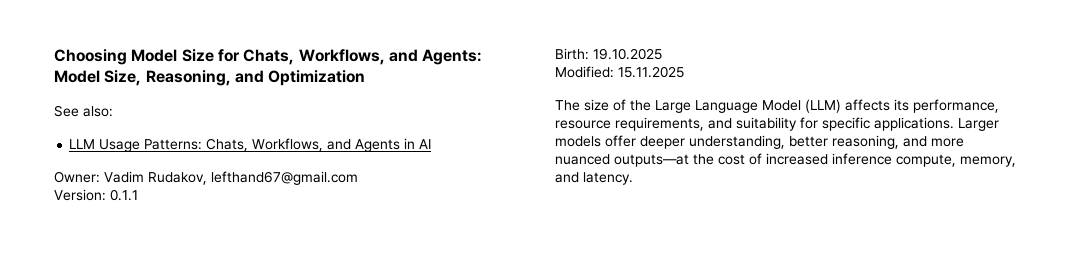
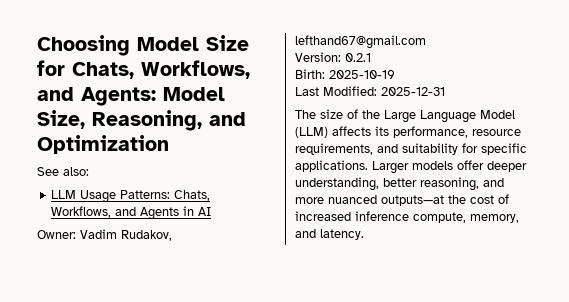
[110,189,138,201] 0.1.1 -> [345,53,371,62] 0.2.1
[593,48,662,60] [555,66,684,78] 19.10.2025 // Modified: 15.11.2025 -> [329,70,395,79] [295,86,445,96] 2025-10-19 // Last Modified: 2025-12-31

